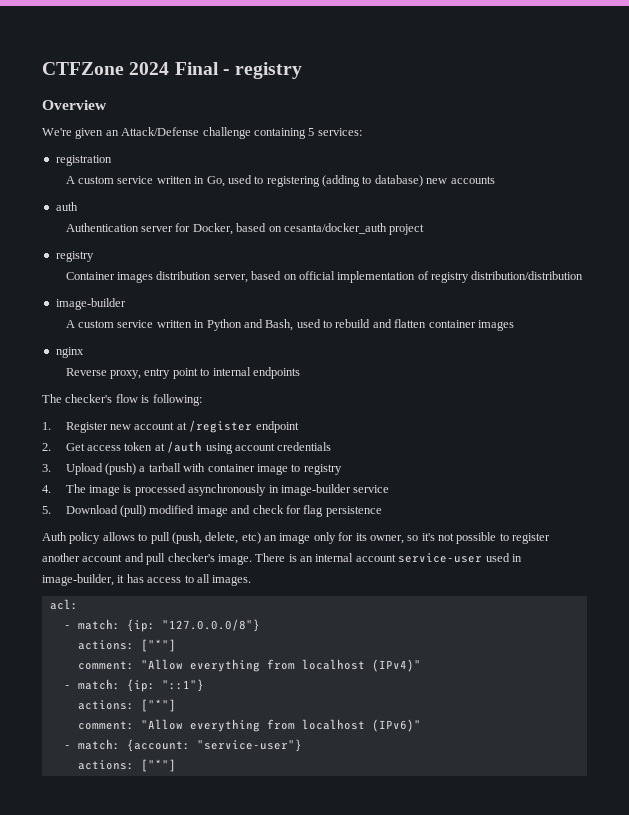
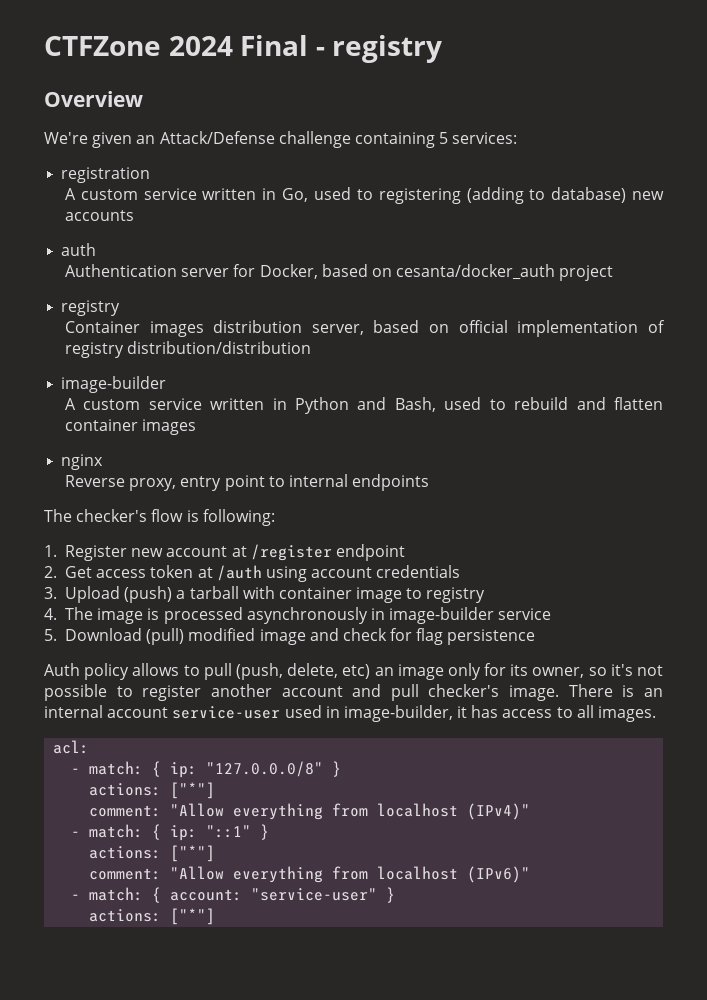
[126,619,260,632] {ip: "127.0.0.0/8"} -> [152,761,342,778] { ip: "127.0.0.0/8" }
[126,679,204,692] {ip: "::1"} -> [152,824,270,841] { ip: "::1" }
[126,739,302,752] {account: "service-user"} -> [152,887,396,903] { account: "service-user" }

